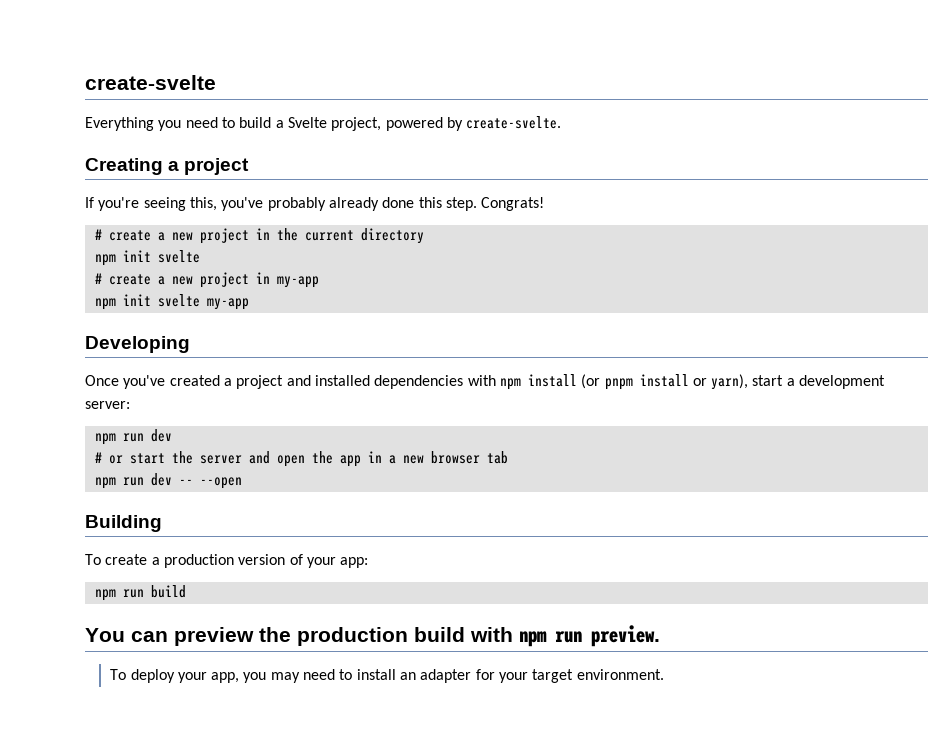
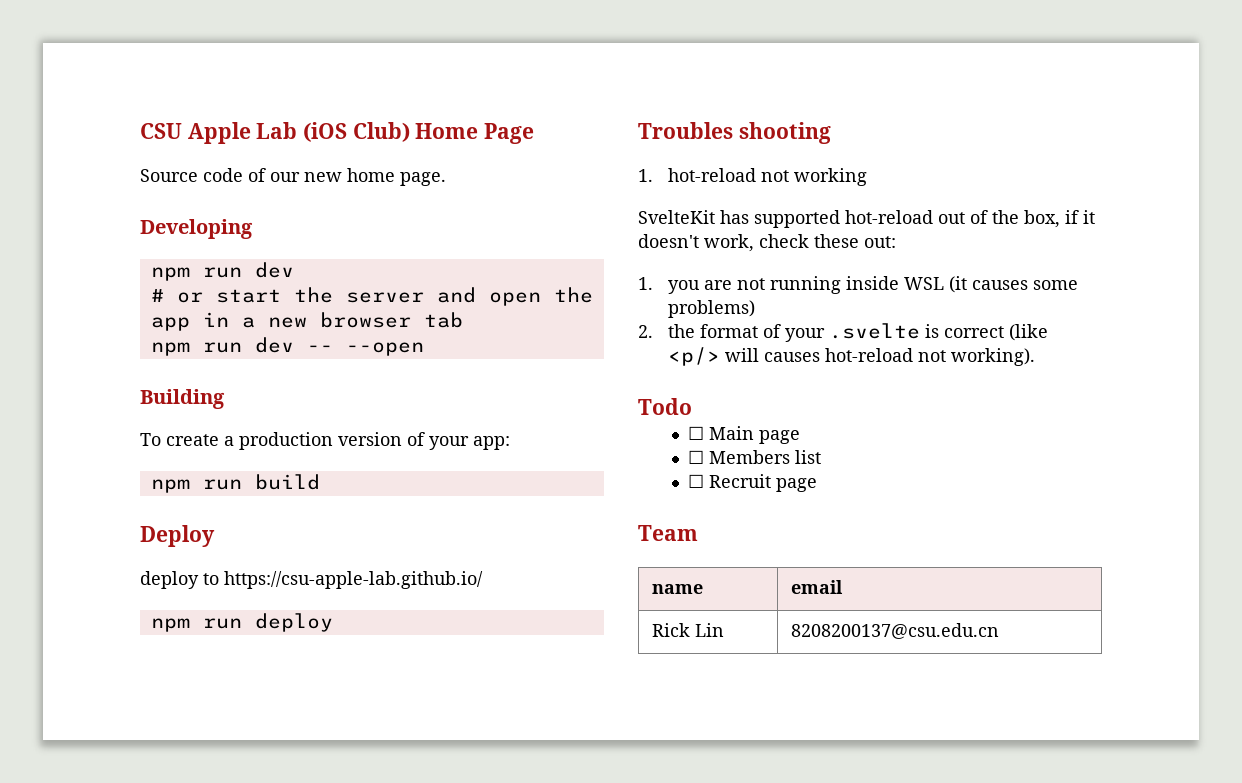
[85,75,216,90] [85,116,562,131] [85,158,250,175] [85,197,545,211] [94,228,424,244] [94,250,200,266] [94,272,319,288] [94,294,249,310] [85,336,190,353] [85,374,886,390] [85,401,130,409] create-svelte // Everything you need to build a Svelte project, powered by create-svelte. // Creating a project // If you're seeing this, you've probably already done this step. Congrats! // # create a new project in the current directory // npm init svelte // # create a new project in my-app // npm init svelte my-app // Developing // Once you've created a project and installed dependencies with npm install (or pnpm install or yarn), start a development server: -> [140,122,535,144] [140,168,446,186] [140,219,253,239] CSU Apple Lab (iOS Club) Home Page // Source code of our new home page. // Developing
[85,625,660,647] [110,669,664,683] You can preview the production build with npm run preview. // To deploy your app, you may need to install an adapter for your target environment. -> [140,525,215,547] [140,571,483,589] [150,613,333,632] [638,122,831,144] [638,168,868,186] [638,210,1095,228] [638,234,896,252] [638,276,1079,294] [668,300,756,318] [638,323,1049,342] [668,347,1036,366] [638,398,692,415] [688,426,801,444] [688,450,822,464] [688,474,818,492] [638,525,698,541] [652,584,704,594] [791,580,844,594] [652,623,725,637] [791,623,1000,639] Deploy // deploy to https://csu-apple-lab.github.io/ // npm run deploy // Troubles shooting // 1. hot-reload not working // SvelteKit has supported hot-reload out of the box, if it doesn't work, check these out: // 1. you are not running inside WSL (it causes some problems) // 2. the format of your .svelte is correct (like <p/> will causes hot-reload not working). // Todo // ☐ Main page // ☐ Members list // ☐ Recruit page // Team // name | email // Rick Lin | 8208200137@csu.edu.cn

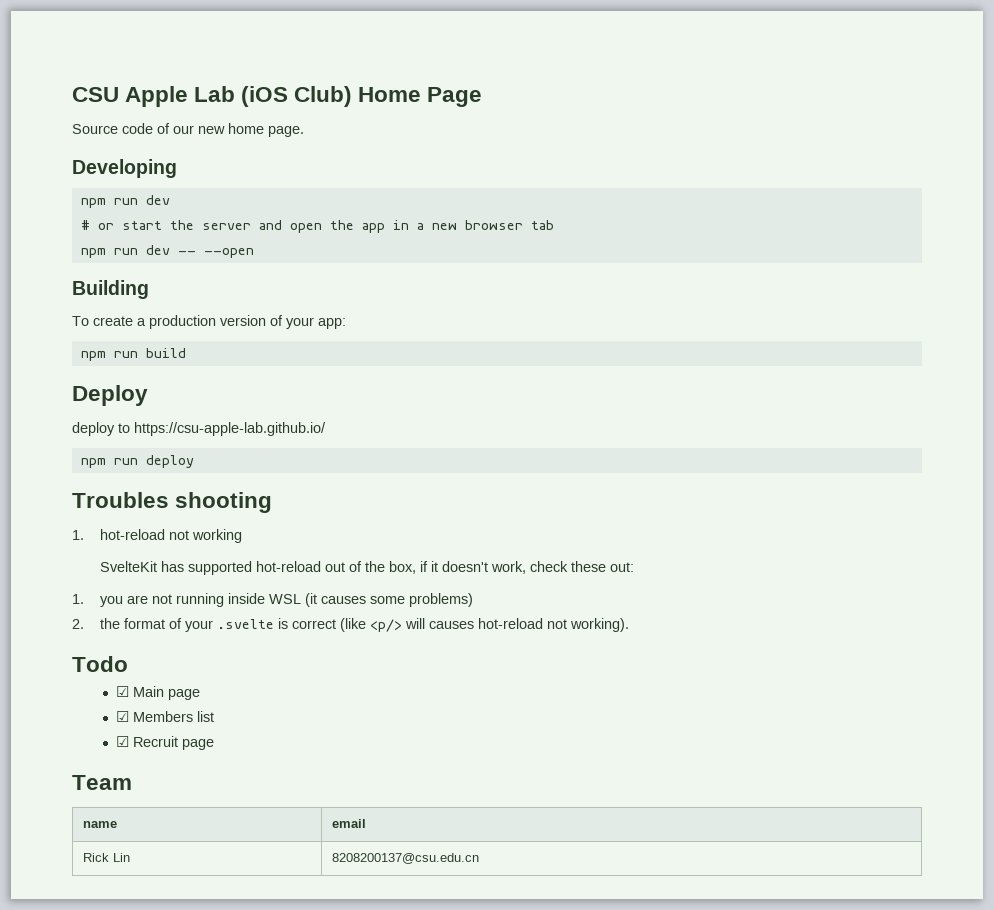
[688,426,705,440] ☐ -> [115,686,129,697] ☑
[688,450,705,464] ☐ -> [115,711,129,722] ☑
[688,474,705,488] ☐ -> [115,736,129,747] ☑

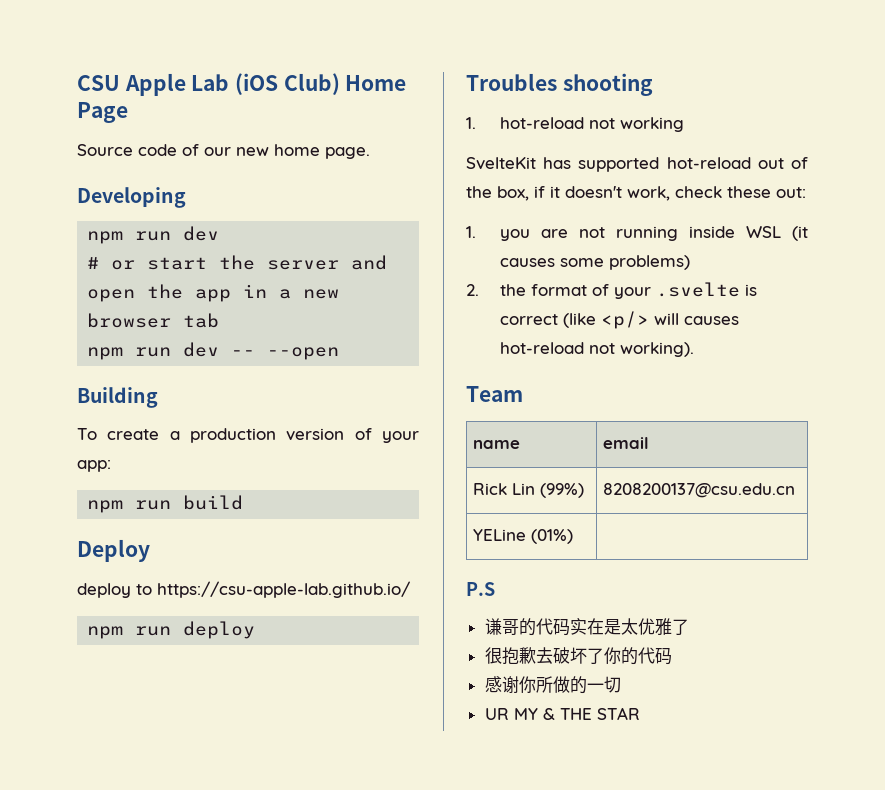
[72,656,128,672] [115,686,200,700] [115,711,214,722] [115,736,214,750] // Todo // ☑ Main page // ☑ Members list // ☑ Recruit page -> (694, 349) none
(131, 857) none -> [540,483,585,498] (99%)
(480, 858) none -> [473,529,574,544] [466,582,495,596] [484,618,689,636] [484,647,672,665] [484,676,621,694] [484,707,640,720] // YELine (01%) | // P.S // 谦哥的代码实在是太优雅了 // 很抱歉去破坏了你的代码 // 感谢你所做的一切 // UR MY & THE STAR

